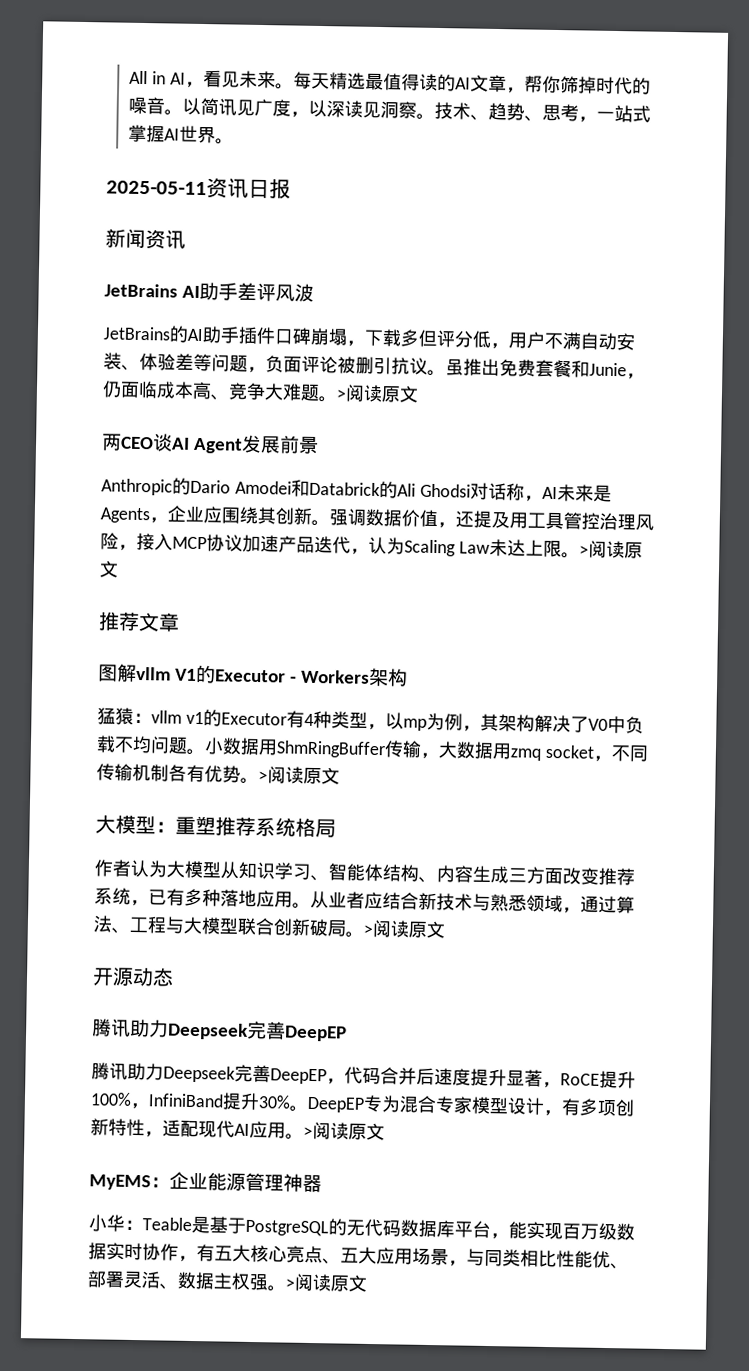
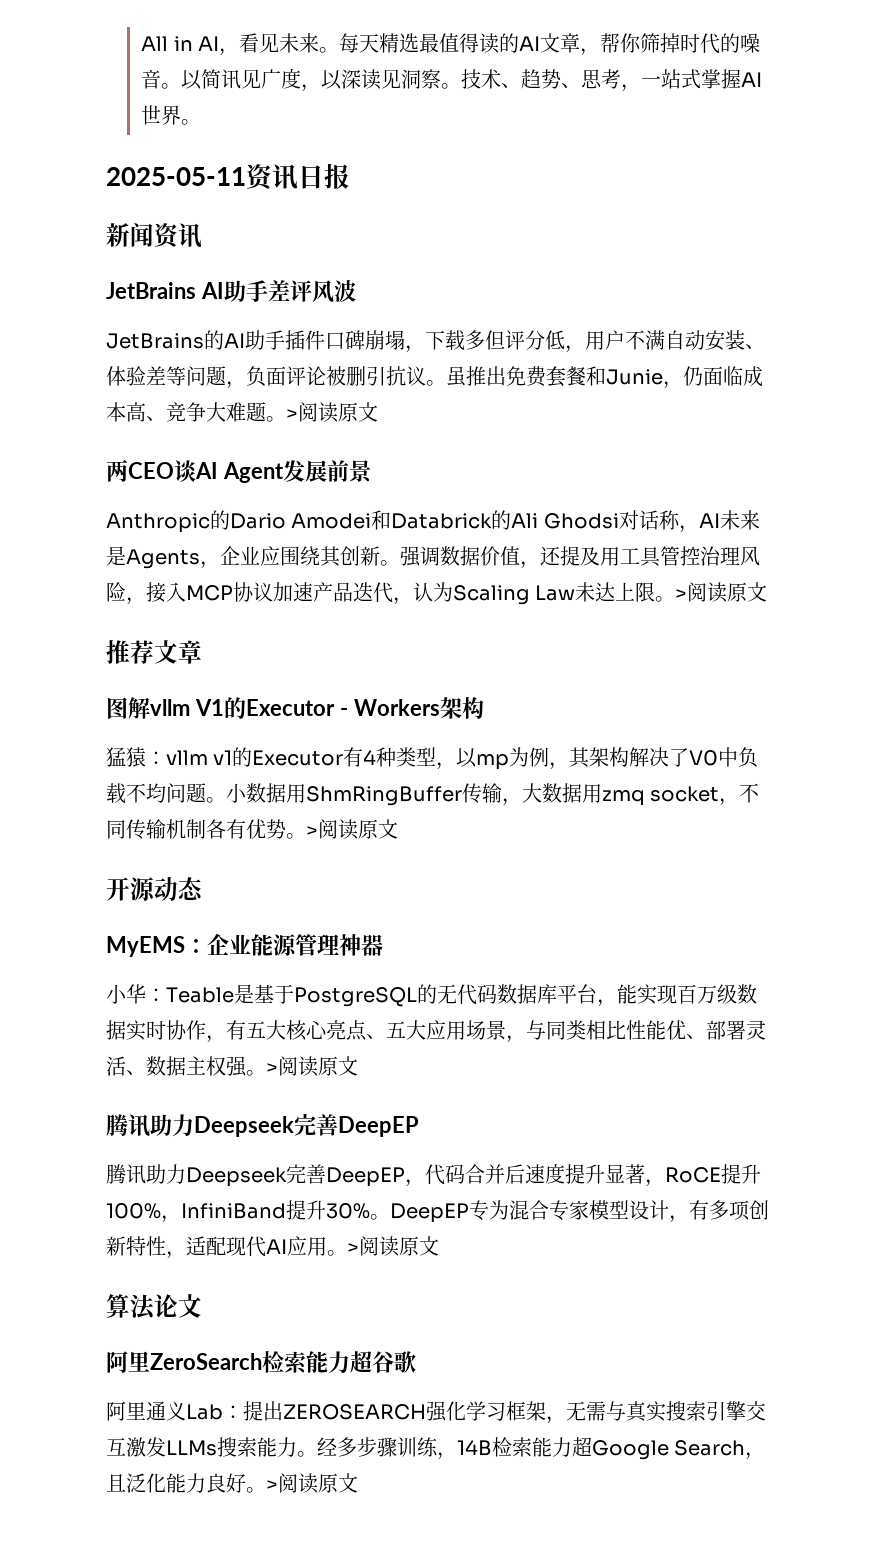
[95,814,336,838] [94,859,635,886] [94,887,635,914] [93,915,446,939] [92,966,174,987] [92,1018,347,1042] [91,1062,636,1089] [90,1092,635,1117] [90,1118,385,1141] 大模型：重塑推荐系统格局 // 作者认为大模型从知识学习、智能体结构、内容生成三方面改变推荐系统，已有多种落地应用。从业者应结合新技术与熟悉领域，通过算法、工程与大模型联合创新破局。>阅读原文 // 开源动态 // 腾讯助力Deepseek完善DeepEP // 腾讯助力Deepseek完善DeepEP，代码合并后速度提升显著，RoCE提升100%，InfiniBand提升30%。DeepEP专为混合专家模型设计，有多项创新特性，适配现代AI应用。>阅读原文 -> [106,877,203,901] 开源动态
(368, 1283) none -> [106,1114,419,1137] [106,1163,761,1187] [106,1200,769,1223] [106,1236,439,1259] [106,1294,202,1320] [106,1351,416,1374] [106,1401,766,1424] [106,1437,766,1460] [106,1473,358,1494] // 腾讯助力Deepseek完善DeepEP // 腾讯助力Deepseek完善DeepEP，代码合并后速度提升显著，RoCE提升100%，InfiniBand提升30%。DeepEP专为混合专家模型设计，有多项创新特性，适配现代AI应用。>阅读原文 // 算法论文 // 阿里ZeroSearch检索能力超谷歌 // 阿里通义Lab：提出ZEROSEARCH强化学习框架，无需与真实搜索引擎交互激发LLMs搜索能力。经多步骤训练，14B检索能力超Google Search，且泛化能力良好。>阅读原文

